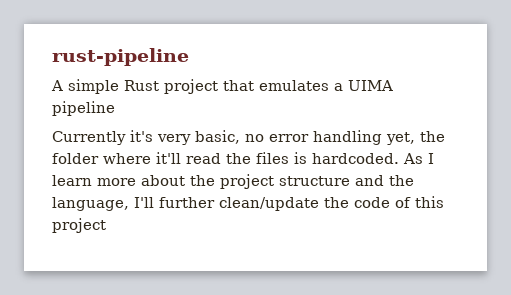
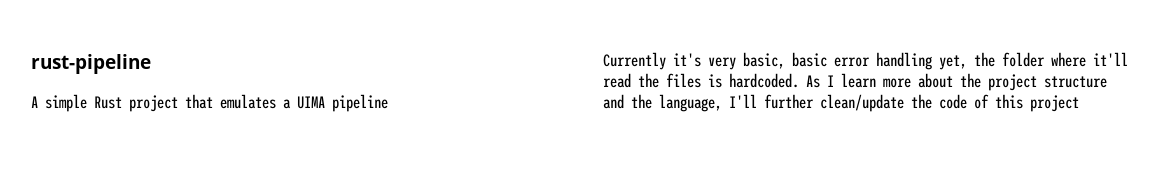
[245,134,264,142] no -> [792,52,827,67] basic

